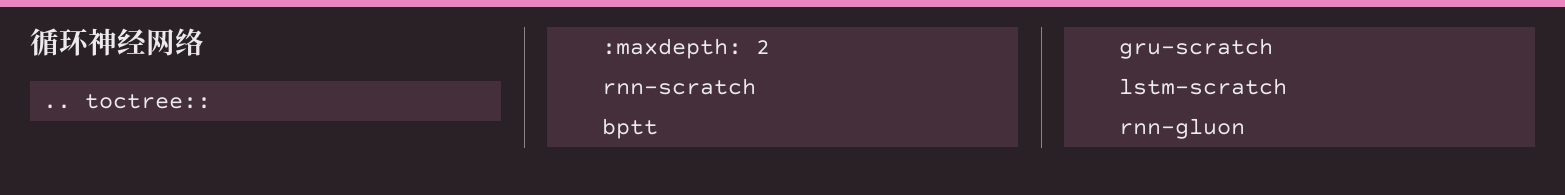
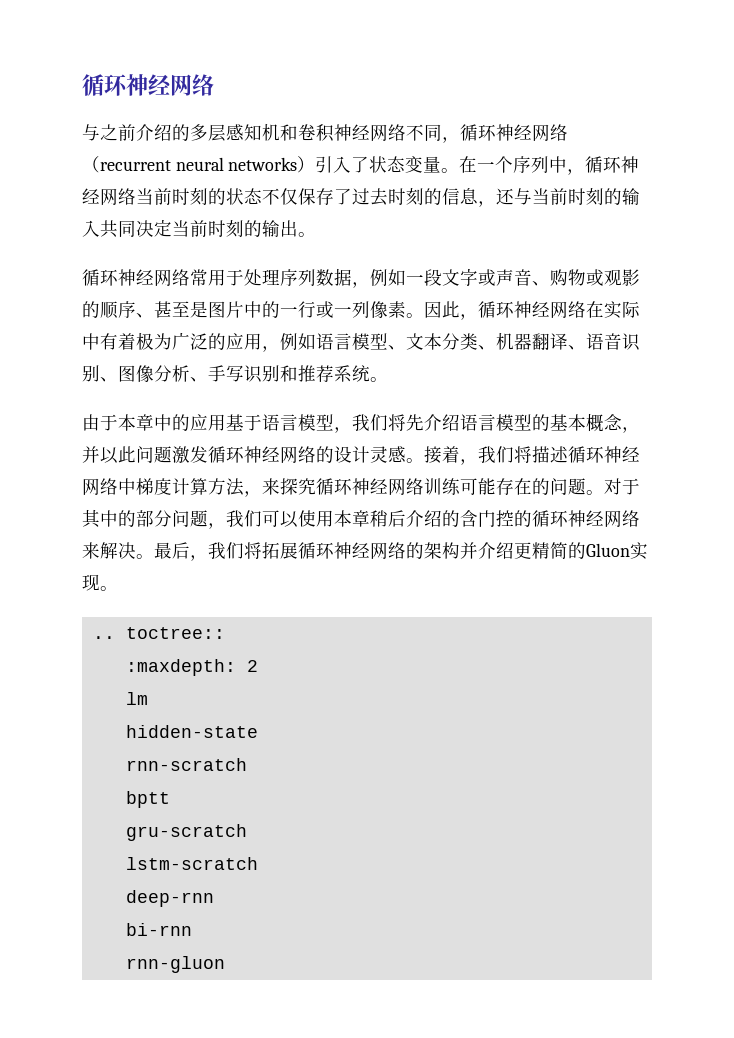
[30,28,204,56] 循环神经网络 -> [82,74,214,96] [82,123,568,143] [82,156,640,175] [82,188,640,207] [82,219,316,238] [82,268,640,288] [82,301,640,320] [82,332,640,352] [82,365,388,383] [82,413,640,433] [82,446,640,465] [82,478,640,497] [82,509,640,529] [82,542,648,561] [82,574,118,591] 循环神经网络 // 与之前介绍的多层感知机和卷积神经网络不同，循环神经网络（recurrent neural networks）引入了状态变量。在一个序列中，循环神经网络当前时刻的状态不仅保存了过去时刻的信息，还与当前时刻的输入共同决定当前时刻的输出。 // 循环神经网络常用于处理序列数据，例如一段文字或声音、购物或观影的顺序、甚至是图片中的一行或一列像素。因此，循环神经网络在实际中有着极为广泛的应用，例如语言模型、文本分类、机器翻译、语音识别、图像分析、手写识别和推荐系统。 // 由于本章中的应用基于语言模型，我们将先介绍语言模型的基本概念，并以此问题激发循环神经网络的设计灵感。接着，我们将描述循环神经网络中梯度计算方法，来探究循环神经网络训练可能存在的问题。对于其中的部分问题，我们可以使用本章稍后介绍的含门控的循环神经网络来解决。最后，我们将拓展循环神经网络的架构并介绍更精简的Gluon实现。
(770, 47) none -> [125,692,148,705] [125,725,258,738] // lm // hidden-state
(1287, 86) none -> [125,890,214,907] [125,923,192,936] // deep-rnn // bi-rnn

